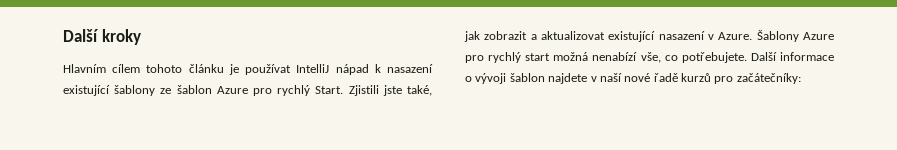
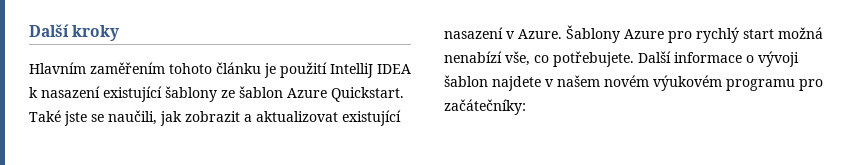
[112,64,141,73] cílem -> [90,62,165,74] zaměřením
[245,64,369,75] používat IntelliJ nápad -> [280,62,411,78] použití IntelliJ IDEA
[253,85,432,96] pro rychlý Start. Zjistili jste také, -> [331,87,404,102] [29,110,157,126] Quickstart. Také jste se naučili,
[599,73,711,82] naší nové řadě kurzů -> [557,75,795,91] našem novém výukovém programu

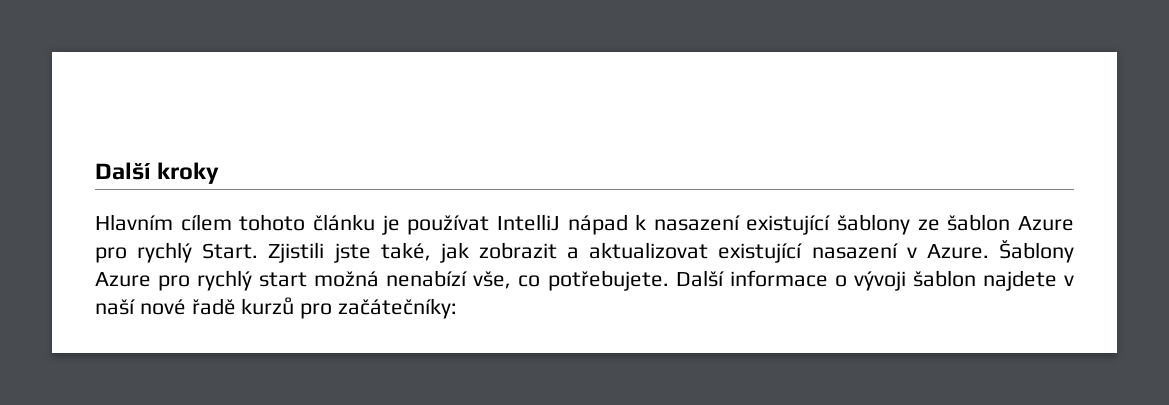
[90,62,165,74] zaměřením -> [180,214,232,231] cílem
[280,62,411,78] použití IntelliJ IDEA -> [407,214,628,235] používat IntelliJ nápad
[331,87,404,102] [29,110,157,126] Quickstart. Také jste se naučili, -> [95,242,431,263] pro rychlý Start. Zjistili jste také,
[557,75,795,91] našem novém výukovém programu -> [95,297,295,315] naší nové řadě kurzů

